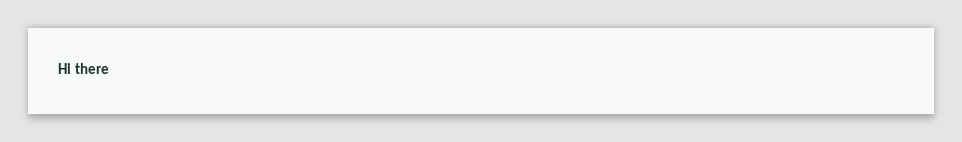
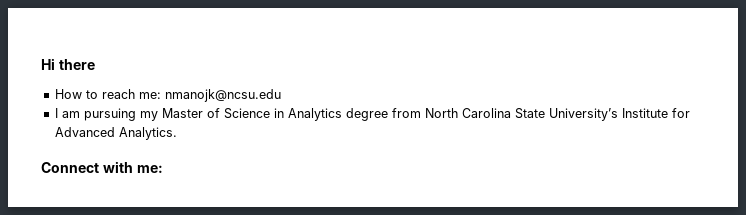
(110, 68) none -> [54,89,281,102] [54,108,690,121] [54,127,177,140] [41,161,163,173] // How to reach me: nmanojk@ncsu.edu // I am pursuing my Master of Science in Analytics degree from North Carolina State University’s Institute for Advanced Analytics. // Connect with me:

